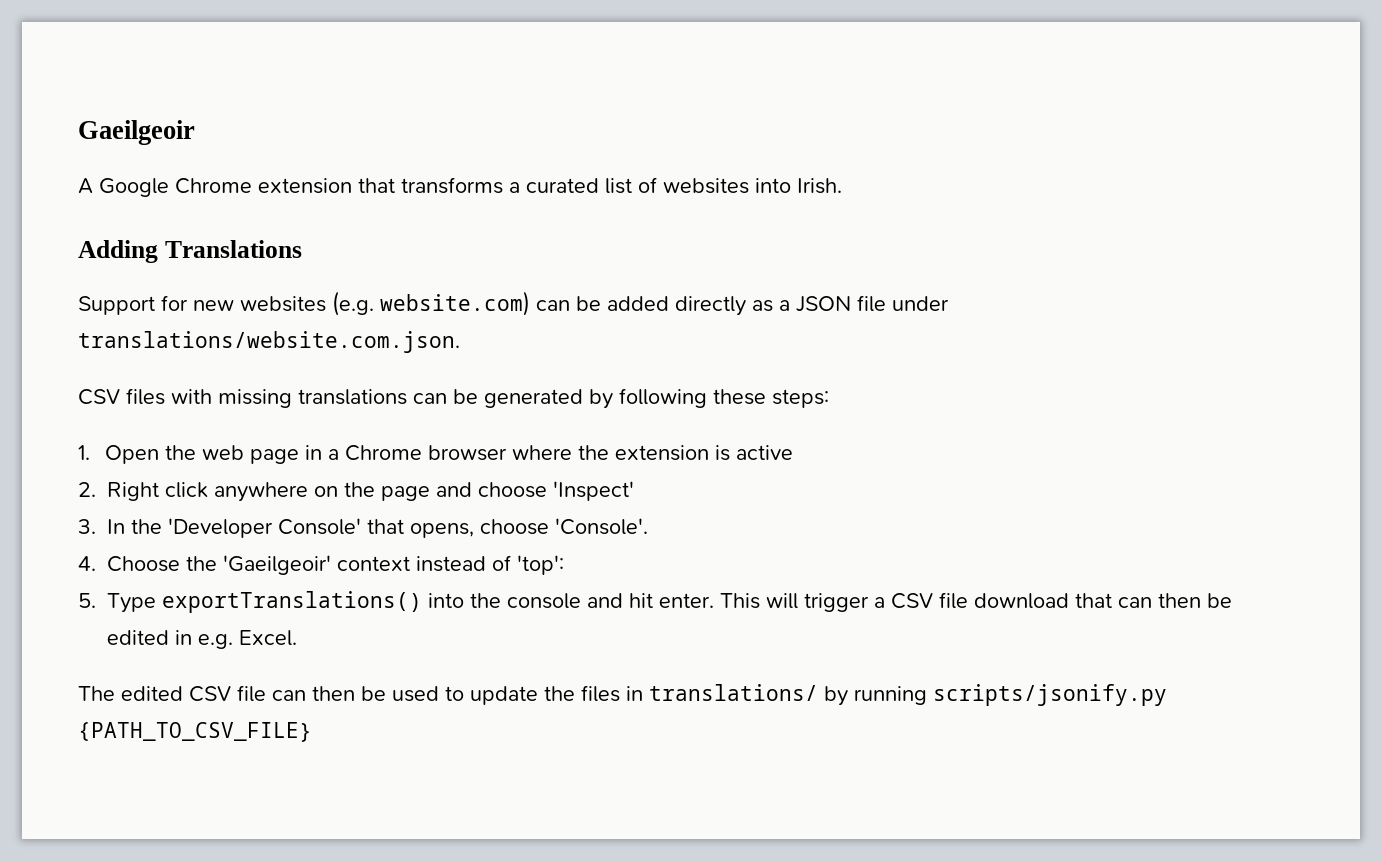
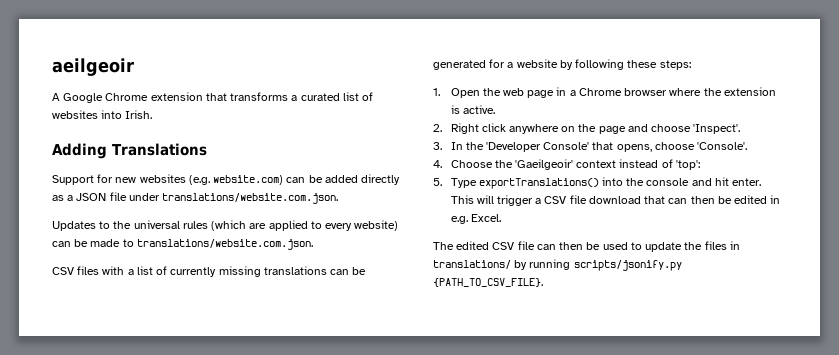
[78,120,195,145] Gaeilgeoir -> [52,58,134,76] aeilgeoir
(460, 342) none -> [52,220,399,231] [52,239,313,250] // Updates to the universal rules (which are applied to every website) can be made to translations/website.com.json.
(212, 396) none -> [127,266,217,277] a list of currently
(583, 398) none -> [489,59,558,68] for a website
[735,445,793,460] active -> [462,105,495,114] active.
[553,481,634,501] 'Inspect' -> [693,124,741,134] 'Inspect'.
[78,722,312,742] {PATH_TO_CSV_FILE} -> [433,278,543,287] {PATH_TO_CSV_FILE}.

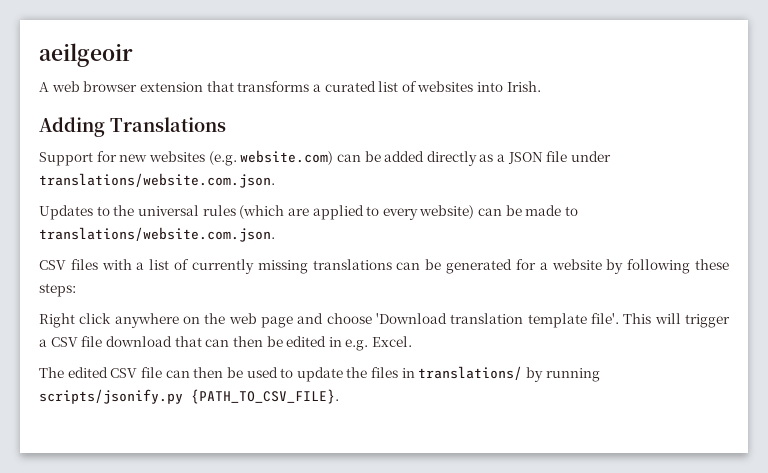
[63,93,149,103] Google Chrome -> [51,81,138,92] web browser
[433,87,776,98] [450,105,495,114] [433,124,442,132] 1. Open the web page in a Chrome browser where the extension is active. // 2. -> (76, 290) none
(597, 128) none -> [228,313,257,324] web
[693,124,741,134] [433,142,748,152] [433,159,700,170] [433,177,762,189] 'Inspect'. // 3. In the 'Developer Console' that opens, choose 'Console'. // 4. Choose the 'Gaeilgeoir' context instead of 'top': // 5. Type exportTranslations() into the console and hit enter. -> [376,313,619,328] 'Download translation template file'.

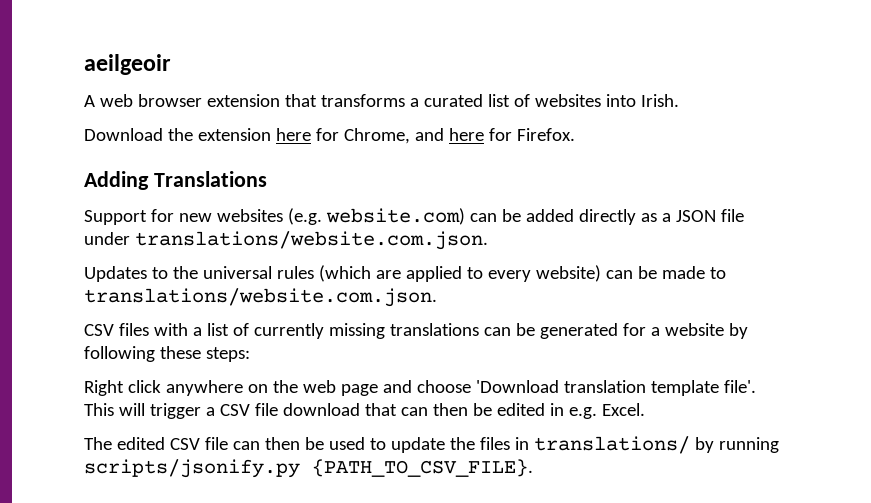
(541, 86) none -> [84,128,575,144] // Download the extension here for Chrome, and here for Firefox.

